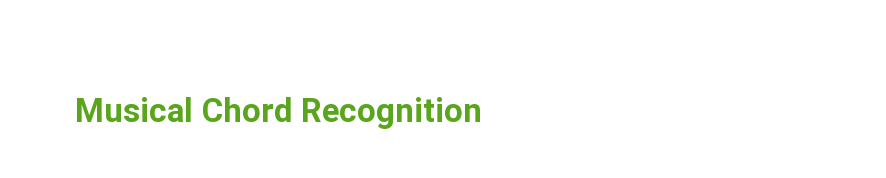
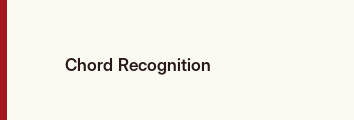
[75,97,193,122] Musical -> (65, 64) none

